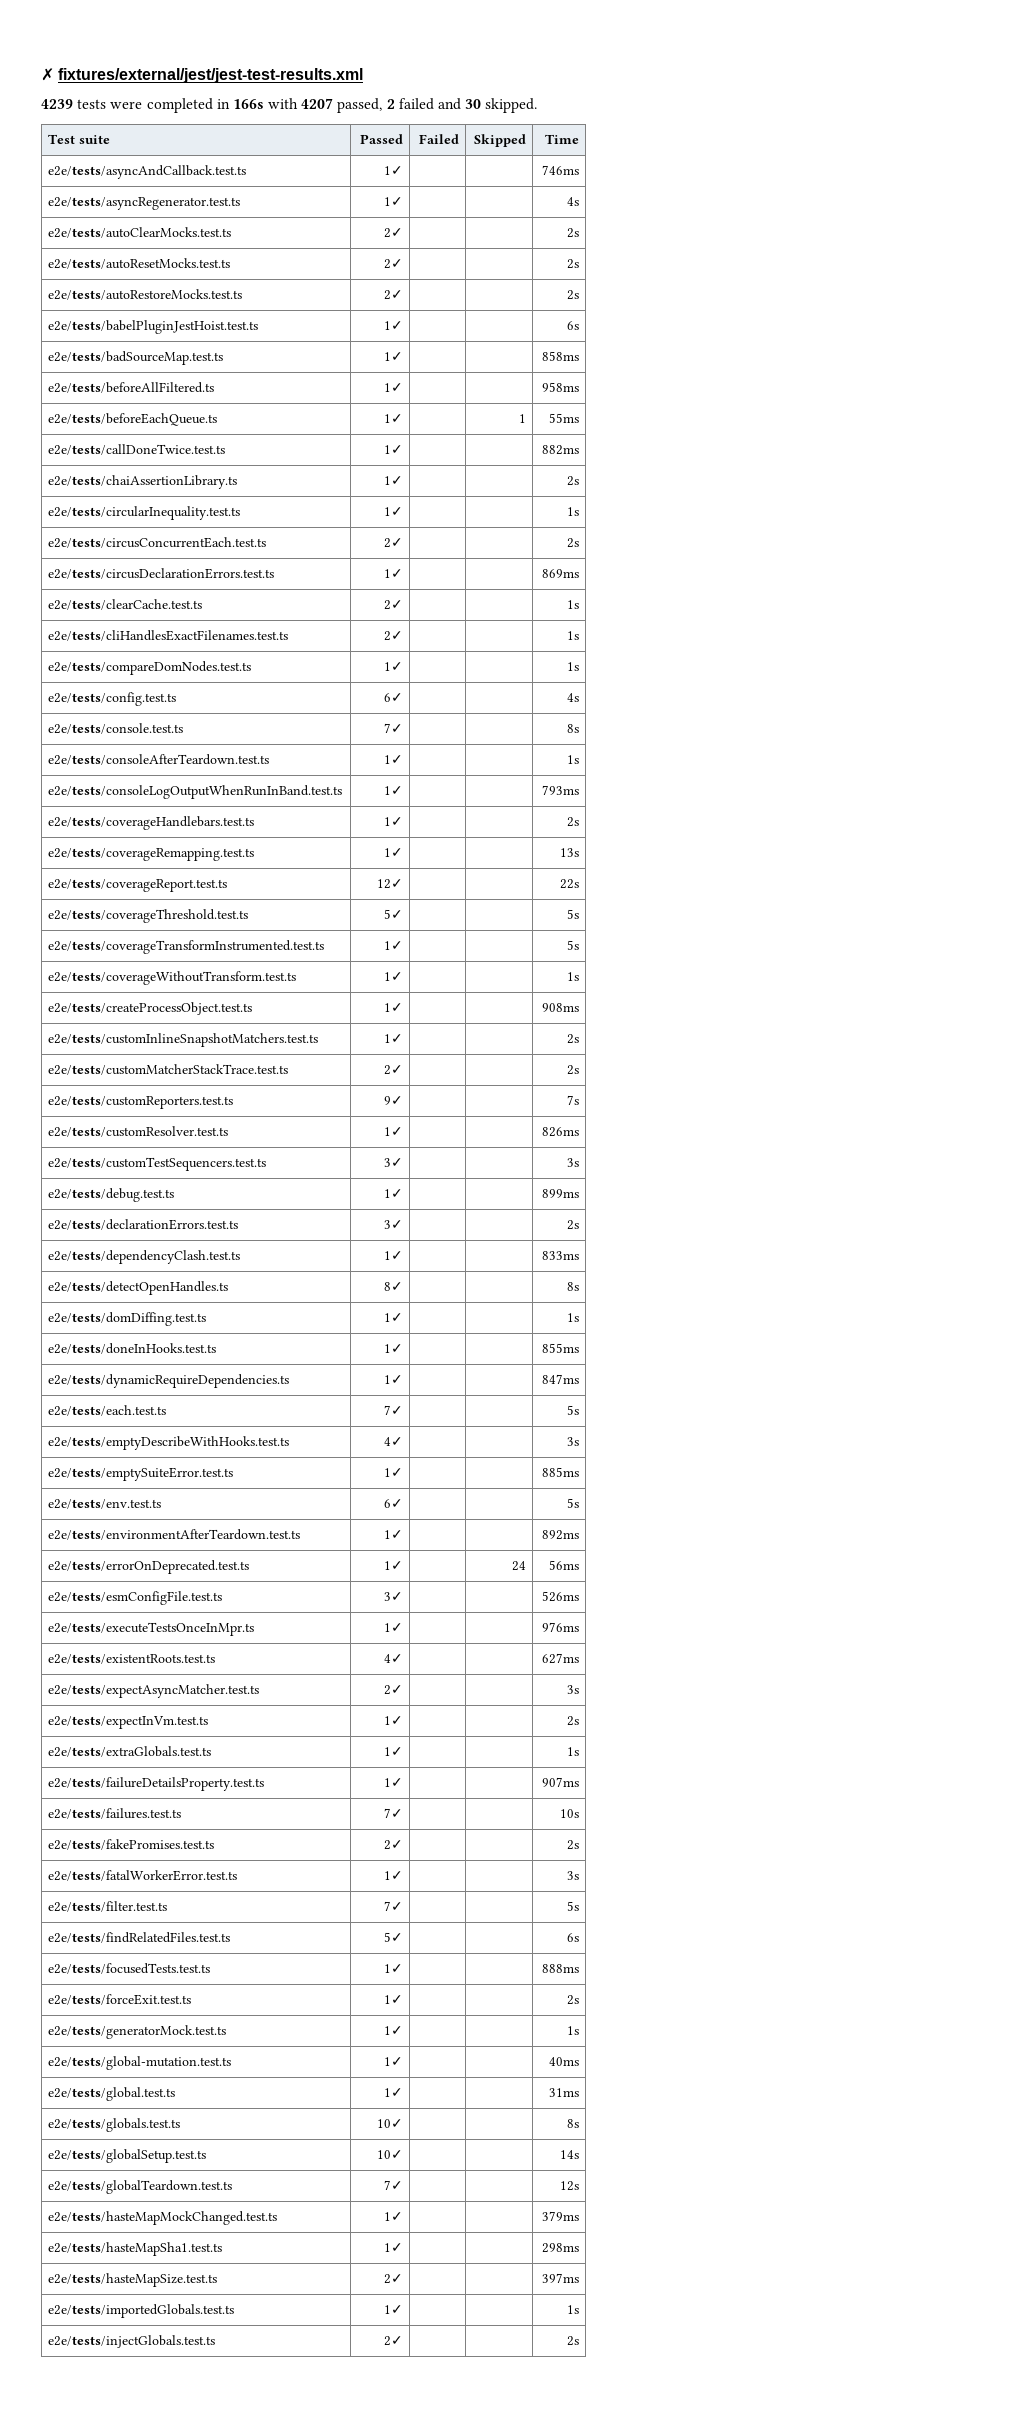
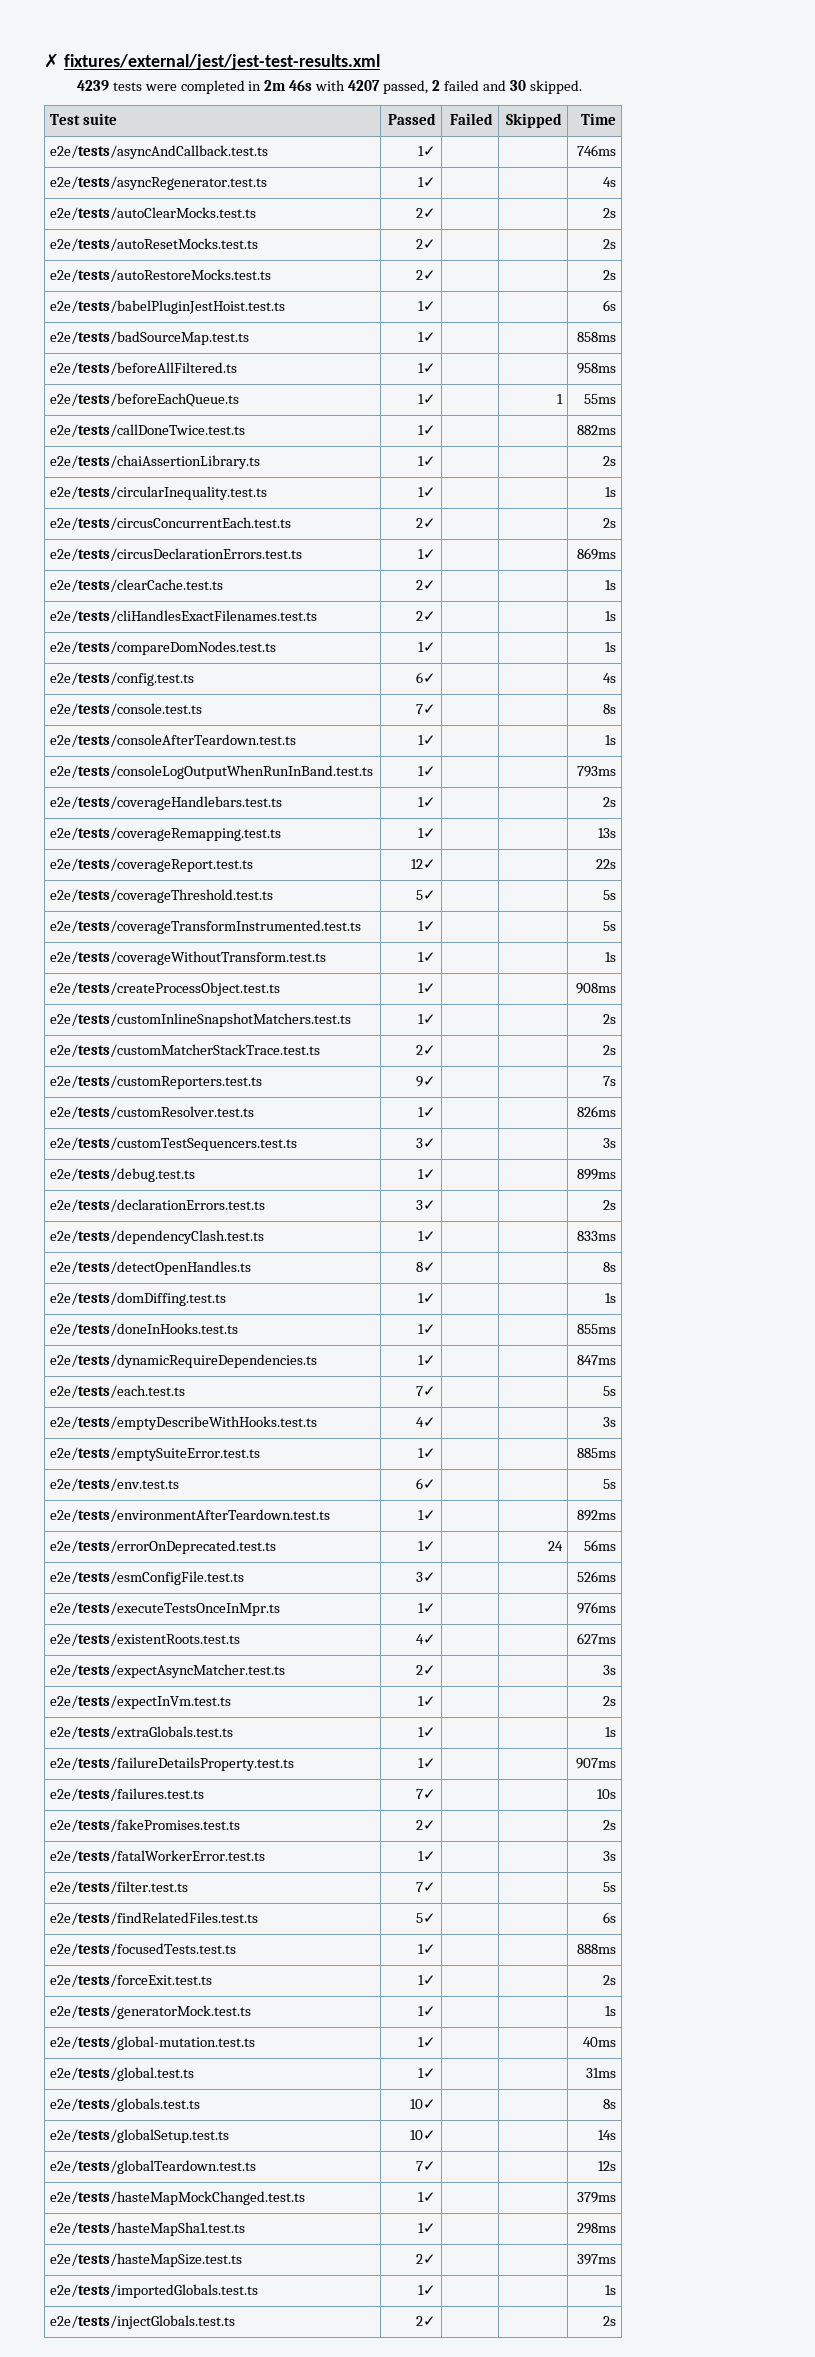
[232,99,264,109] 166s -> [264,80,313,91] 2m 46s

